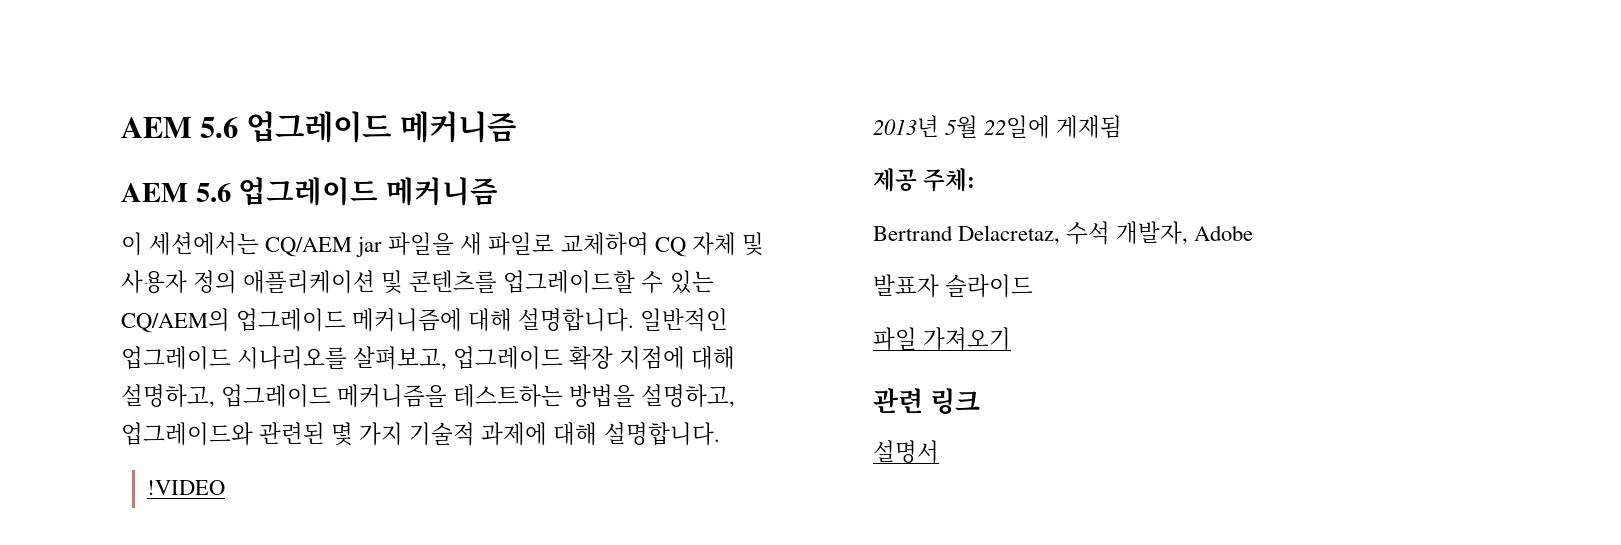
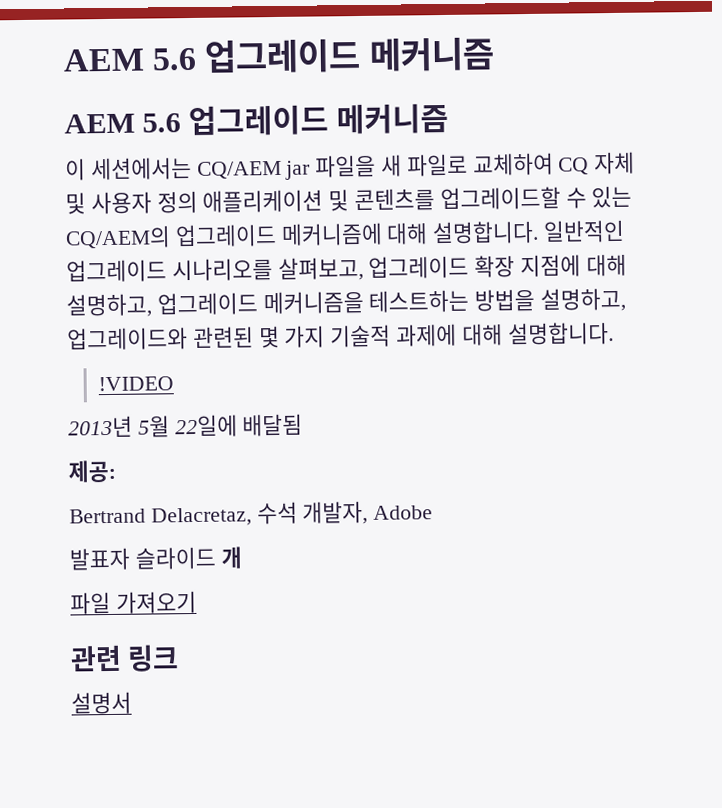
[1056,115,1123,139] [873,168,976,192] 게재됨 // 제공 주체: -> [242,413,304,437] [68,459,116,483] 배달됨 // 제공:
(1034, 286) none -> [220,546,242,569] 개

